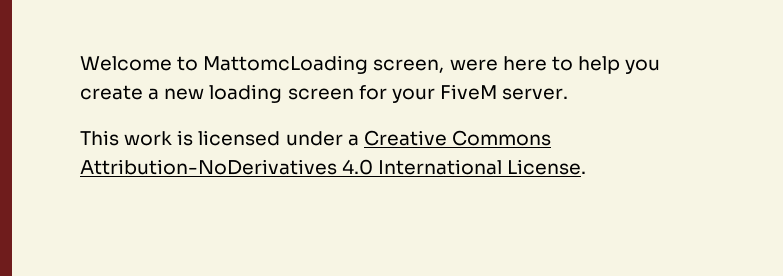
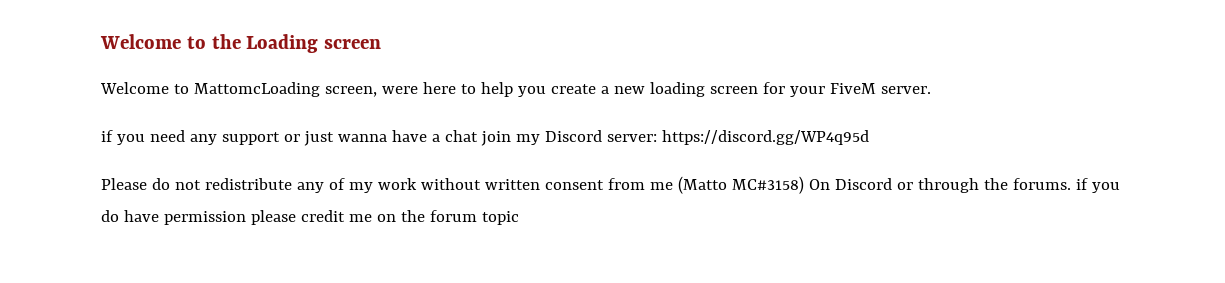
[80,56,199,71] Welcome to -> [100,34,382,53] [100,82,189,94] Welcome to the Loading screen // Welcome to
[80,130,551,146] [80,159,587,175] This work is licensed under a Creative Commons Attribution-NoDerivatives 4.0 International License. -> [101,130,869,146] [101,176,1120,194] [101,210,519,225] if you need any support or just wanna have a chat join my Discord server: https://discord.gg/WP4q95d // Please do not redistribute any of my work without written consent from me (Matto MC#3158) On Discord or through the forums. if you do have permission please credit me on the forum topic

